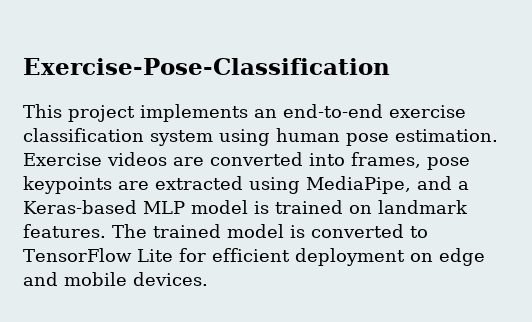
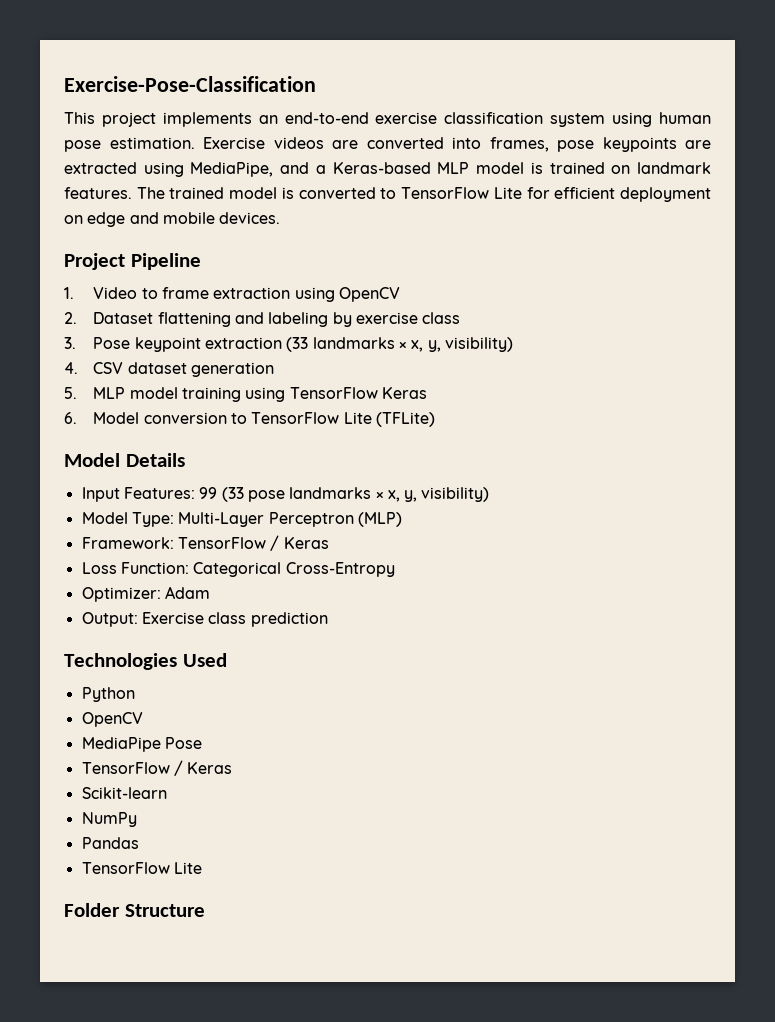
(208, 279) none -> [64,253,201,270] [64,287,400,302] [64,312,461,327] [64,337,513,352] [64,362,274,377] [64,387,427,402] [64,412,435,427] [64,453,185,467] [81,487,490,502] [81,512,402,527] [81,535,329,551] [81,562,395,577] [81,586,210,602] [81,612,328,627] [64,653,227,670] [81,687,135,702] [81,712,143,727] [81,737,202,752] [81,760,233,776] [81,787,167,799] [81,812,137,827] [81,837,139,849] [81,862,202,874] [64,903,205,917] // Project Pipeline // 1. Video to frame extraction using OpenCV // 2. Dataset flattening and labeling by exercise class // 3. Pose keypoint extraction (33 landmarks × x, y, visibility) // 4. CSV dataset generation // 5. MLP model training using TensorFlow Keras // 6. Model conversion to TensorFlow Lite (TFLite) // Model Details // Input Features: 99 (33 pose landmarks × x, y, visibility) // Model Type: Multi-Layer Perceptron (MLP) // Framework: TensorFlow / Keras // Loss Function: Categorical Cross-Entropy // Optimizer: Adam // Output: Exercise class prediction // Technologies Used // Python // OpenCV // MediaPipe Pose // TensorFlow / Keras // Scikit-learn // NumPy // Pandas // TensorFlow Lite // Folder Structure

